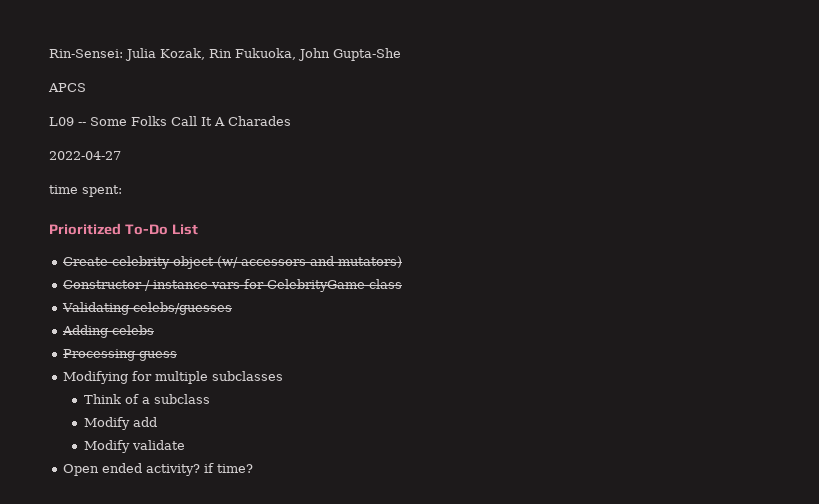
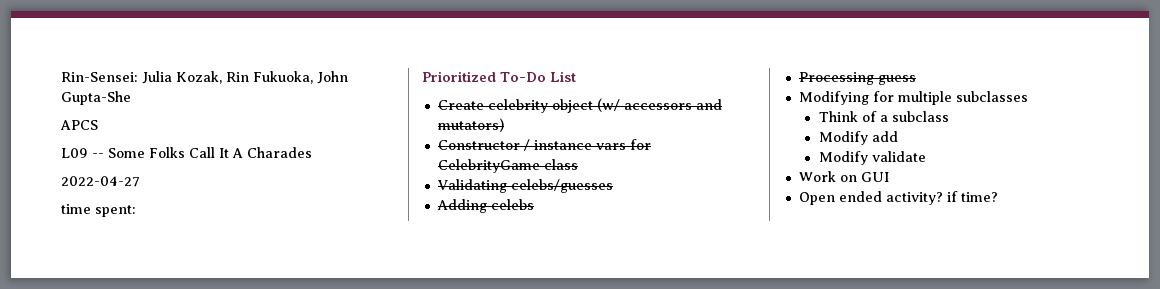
(185, 445) none -> [798,171,889,182] // Work on GUI

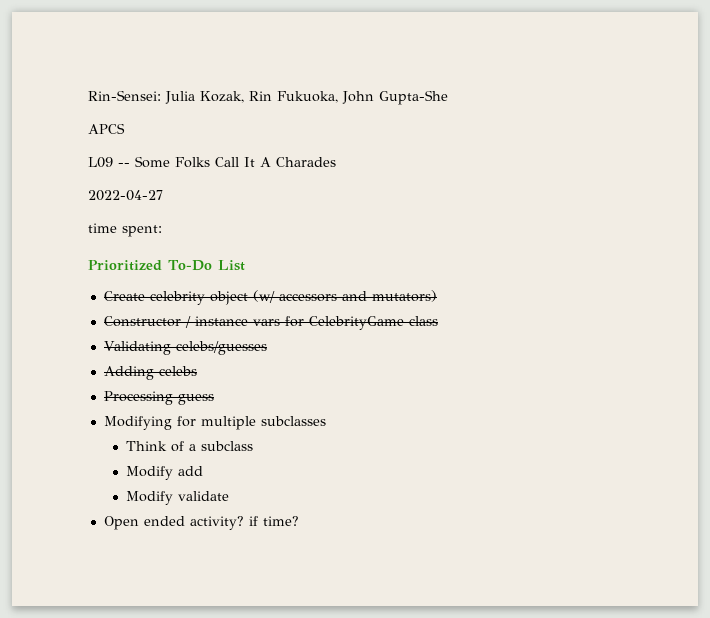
[798,171,889,182] // Work on GUI -> (230, 496) none

